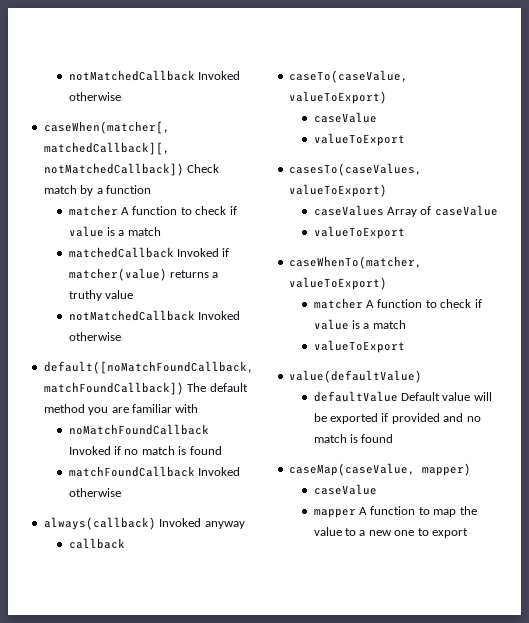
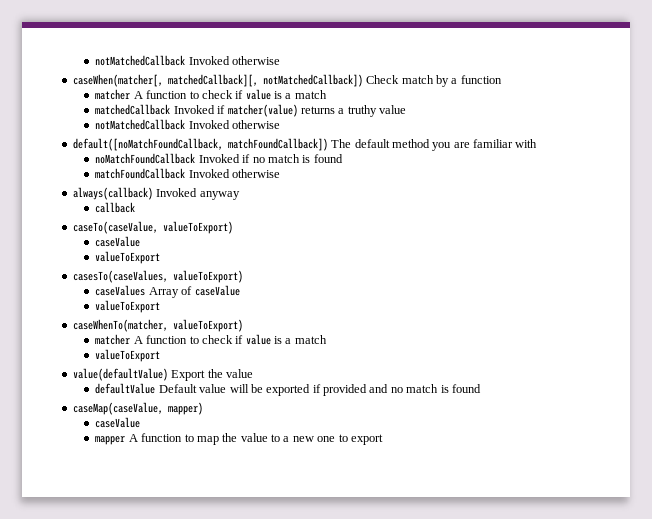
(422, 376) none -> [171,369,253,381] Export the value

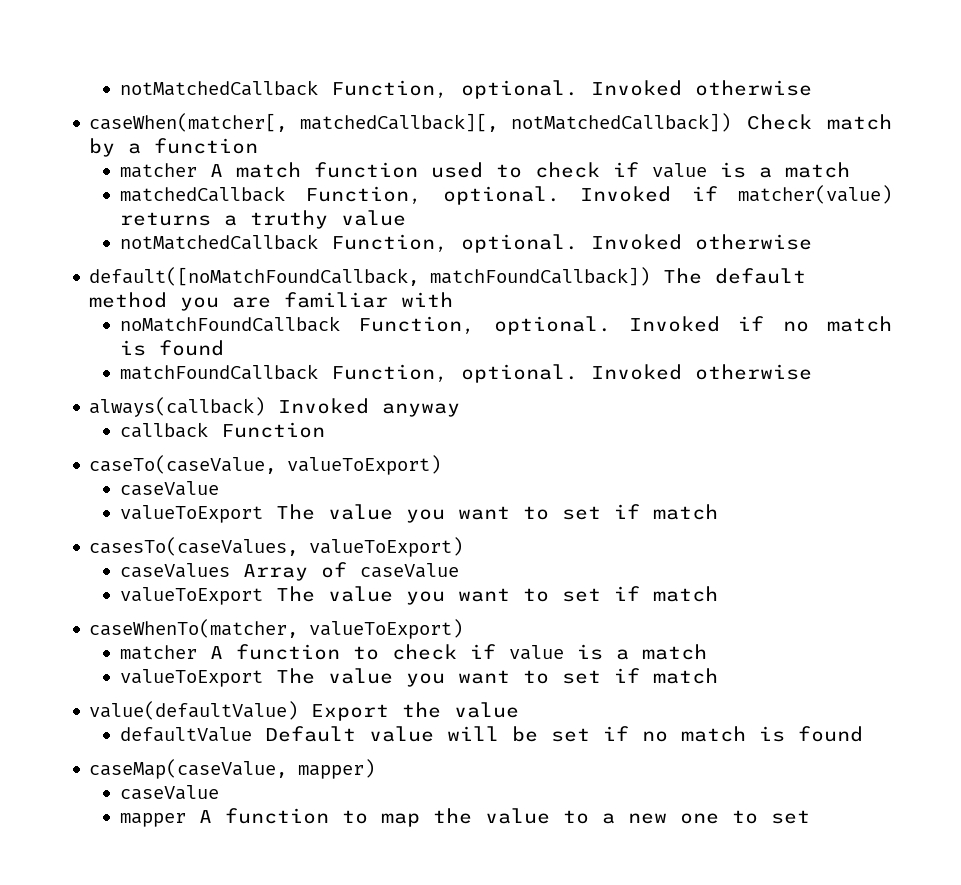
[95,55,186,66] notMatchedCallback -> [119,80,578,99] notMatchedCallback Function, optional.
[146,90,188,99] function -> [235,162,483,178] match function used
(171, 109) none -> [305,186,560,205] Function, optional.
(186, 124) none -> [330,234,578,253] Function, optional.
(196, 158) none -> [358,316,611,335] Function, optional.
(186, 173) none -> [330,364,578,383] Function, optional.
(136, 207) none -> [220,422,325,438] Function
(161, 257) none -> [275,504,718,523] The value you want to set if match
(161, 306) none -> [275,586,718,605] The value you want to set if match
(161, 355) none -> [275,668,718,687] The value you want to set if match
[266,384,389,396] exported if provided and -> [550,726,629,742] set if
[350,434,383,445] export -> [770,810,810,824] set

